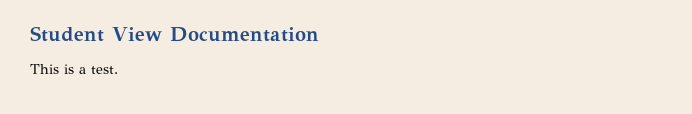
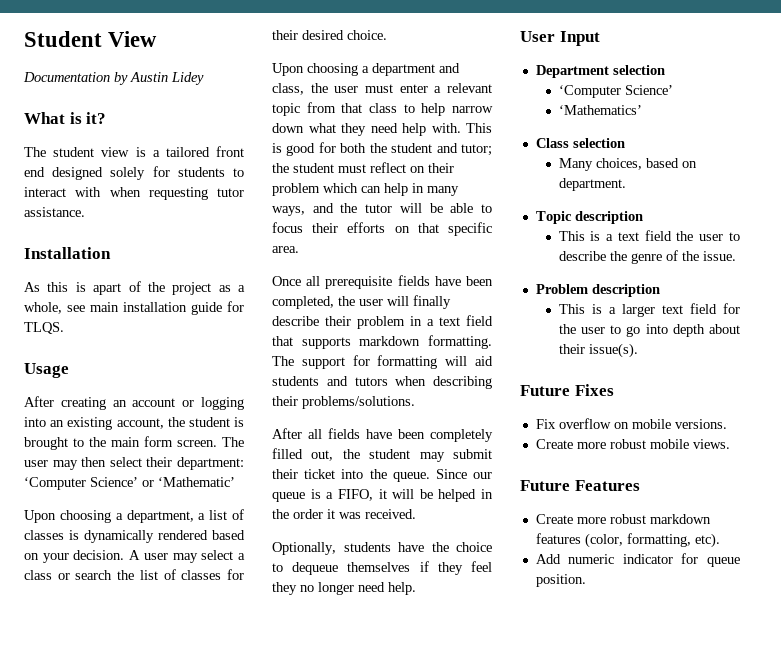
(162, 34) none -> (158, 39) //
[30,64,118,74] // This is a test. -> [114,72,204,85] [24,112,107,124] [24,146,244,157] [24,166,244,180] [24,187,244,200] [24,207,85,217] [24,247,111,259] [24,281,245,295] [24,301,244,315] [24,322,64,334] [24,363,69,378] [24,396,244,410] [24,417,244,430] [24,436,244,450] [24,457,244,470] [24,477,235,490] [24,509,245,523] [24,530,245,543] [24,550,245,563] [24,569,244,580] [272,30,387,40] [272,63,460,76] [272,83,492,95] [272,102,493,116] [272,123,492,136] [272,142,492,156] [272,162,454,173] [272,183,459,196] [272,203,492,216] [272,222,492,236] [272,246,299,253] [272,275,493,289] [272,295,451,309] [272,315,493,329] [272,335,492,349] [272,355,493,369] [272,376,492,389] [272,396,415,409] [272,428,493,442] [272,448,492,462] [272,469,492,482] [272,489,493,502] [272,509,416,519] [272,542,492,555] [272,561,492,575] [272,582,416,595] [520,31,600,46] [535,65,665,78] [558,85,673,98] [558,105,642,115] [535,138,625,148] [558,158,697,171] [558,178,626,191] [535,211,643,224] [558,230,740,241] [558,250,736,264] [535,284,660,297] [558,303,740,317] [558,324,740,337] [558,343,638,358] [520,384,614,396] [535,418,727,429] [535,439,730,449] [520,480,640,491] [535,514,711,524] [535,533,720,548] [535,553,740,567] [535,574,586,587] by Austin Lidey // What is it? // The student view is a tailored front end designed solely for students to interact with when requesting tutor assistance. // Installation // As this is apart of the project as a whole, see main installation guide for TLQS. // Usage // After creating an account or logging into an existing account, the student is brought to the main form screen. The user may then select their department: ‘Computer Science’ or ‘Mathematic’ // Upon choosing a department, a list of classes is dynamically rendered based on your decision. A user may select a class or search the list of classes for their desired choice. // Upon choosing a department and class, the user must enter a relevant topic from that class to help narrow down what they need help with. This is good for both the student and tutor; the student must reflect on their problem which can help in many ways, and the tutor will be able to focus their efforts on that specific area. // Once all prerequisite fields have been completed, the user will finally describe their problem in a text field that supports markdown formatting. The support for formatting will aid students and tutors when describing their problems/solutions. // After all fields have been completely filled out, the student may submit their ticket into the queue. Since our queue is a FIFO, it will be helped in the order it was received. // Optionally, students have the choice to dequeue themselves if they feel they no longer need help. // User Input // Department selection // ‘Computer Science’ // ‘Mathematics’ // Class selection // Many choices, based on department. // Topic description // This is a text field the user to describe the genre of the issue. // Problem description // This is a larger text field for the user to go into depth about their issue(s). // Future Fixes // Fix overflow on mobile versions. // Create more robust mobile views. // Future Features // Create more robust markdown features (color, formatting, etc). // Add numeric indicator for queue position.

